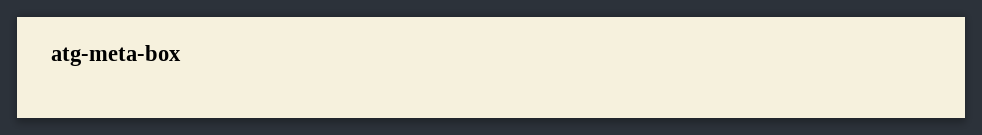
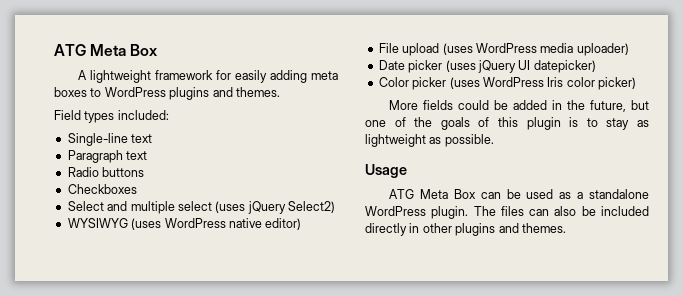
[51,45,181,66] atg-meta-box -> [54,44,159,56] [78,70,339,83] [54,87,280,100] [54,110,169,123] [67,133,153,146] [67,150,148,163] [67,167,145,177] [67,184,137,194] [67,201,335,214] [67,218,302,230] [378,43,629,56] [378,60,596,73] [378,77,636,90] [389,100,649,112] [365,117,649,130] [365,134,494,147] [365,164,407,178] [389,189,649,199] [365,206,649,219] [365,223,566,236] ATG Meta Box // A lightweight framework for easily adding meta boxes to WordPress plugins and themes. // Field types included: // Single-line text // Paragraph text // Radio buttons // Checkboxes // Select and multiple select (uses jQuery Select2) // WYSIWYG (uses WordPress native editor) // File upload (uses WordPress media uploader) // Date picker (uses jQuery UI datepicker) // Color picker (uses WordPress Iris color picker) // More fields could be added in the future, but one of the goals of this plugin is to stay as lightweight as possible. // Usage // ATG Meta Box can be used as a standalone WordPress plugin. The files can also be included directly in other plugins and themes.

